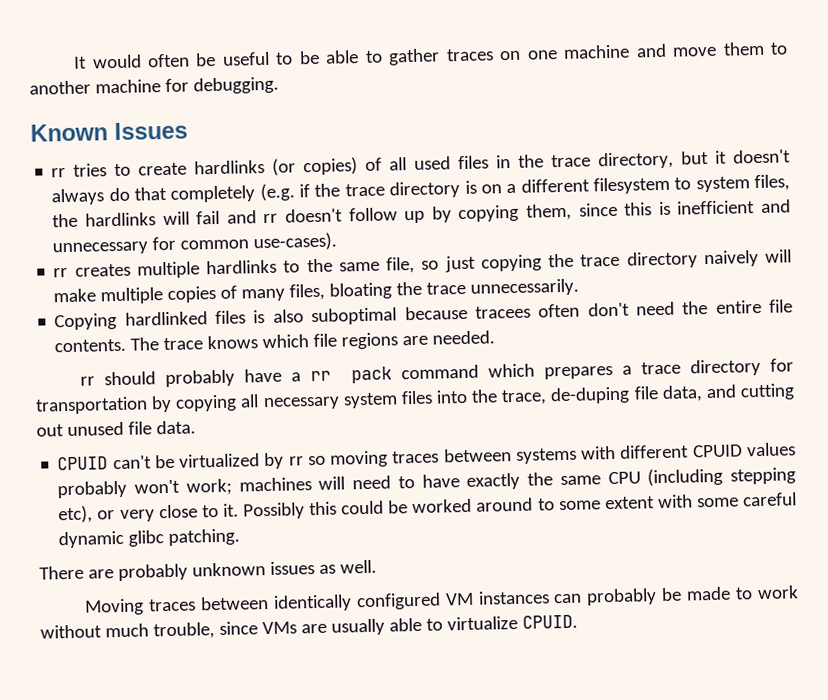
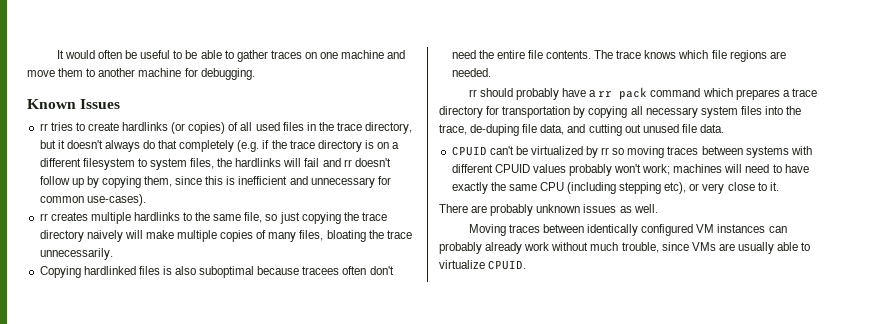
[242,492,798,520] [58,528,241,549] Possibly this could be worked around to some extent with some careful dynamic glibc patching. -> (779, 186) none
[661,586,754,602] be made to -> [485,242,523,254] already

